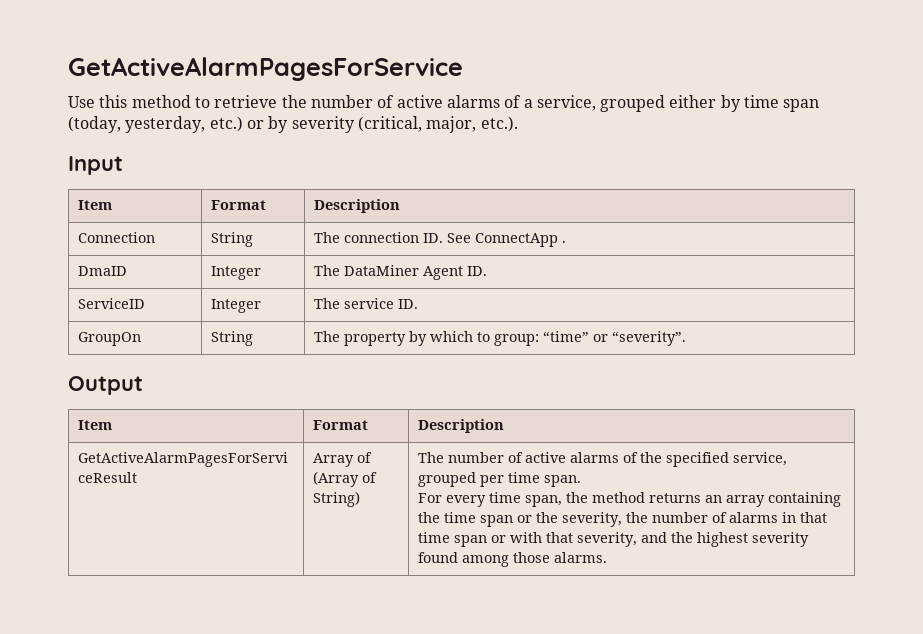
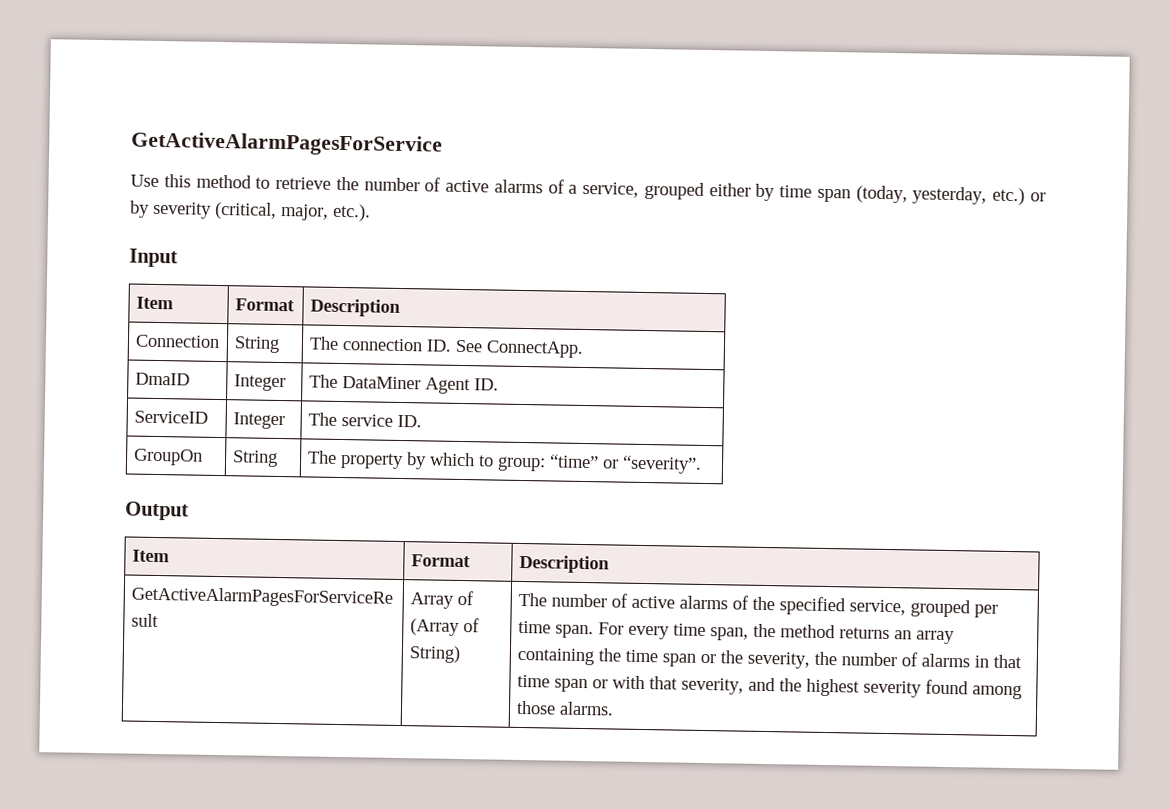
[474,233,566,247] ConnectApp . -> [485,340,584,358] ConnectApp.
(581, 481) // -> (594, 631) none

